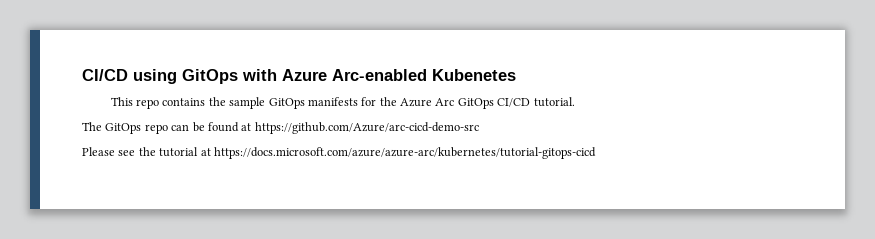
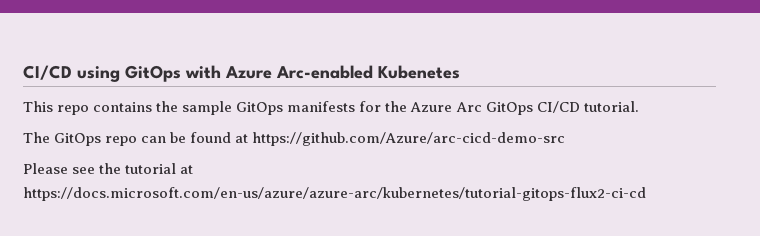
[213,147,596,159] https://docs.microsoft.com/azure/azure-arc/kubernetes/tutorial-gitops-cicd -> [23,187,646,201] https://docs.microsoft.com/en-us/azure/azure-arc/kubernetes/tutorial-gitops-flux2-ci-cd

